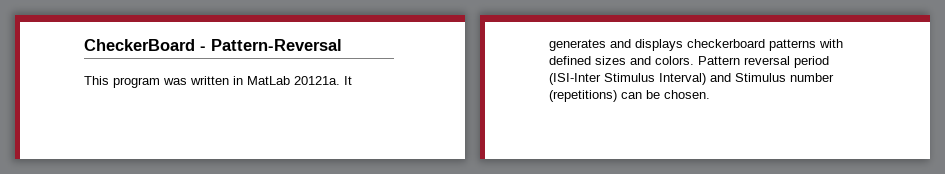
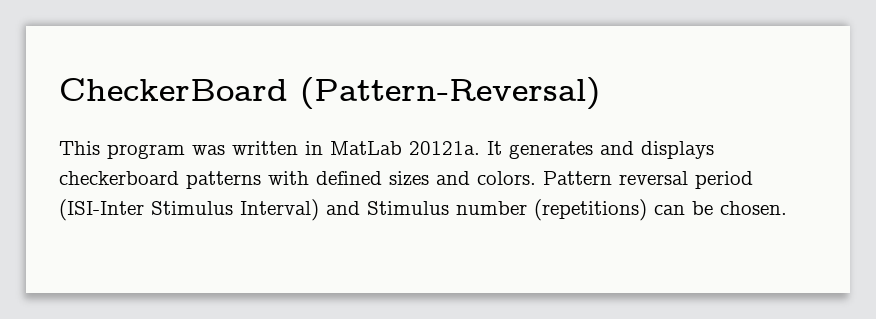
[200,39,342,51] - Pattern-Reversal -> [300,77,600,110] (Pattern-Reversal)

